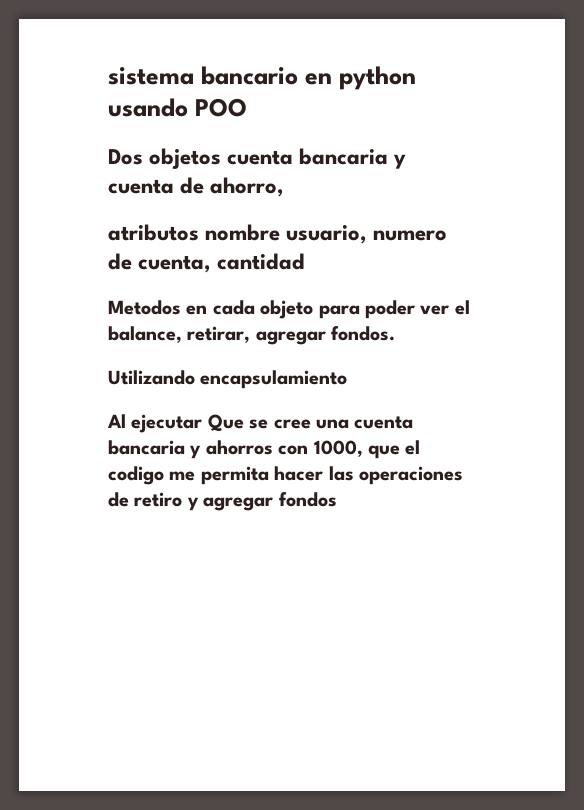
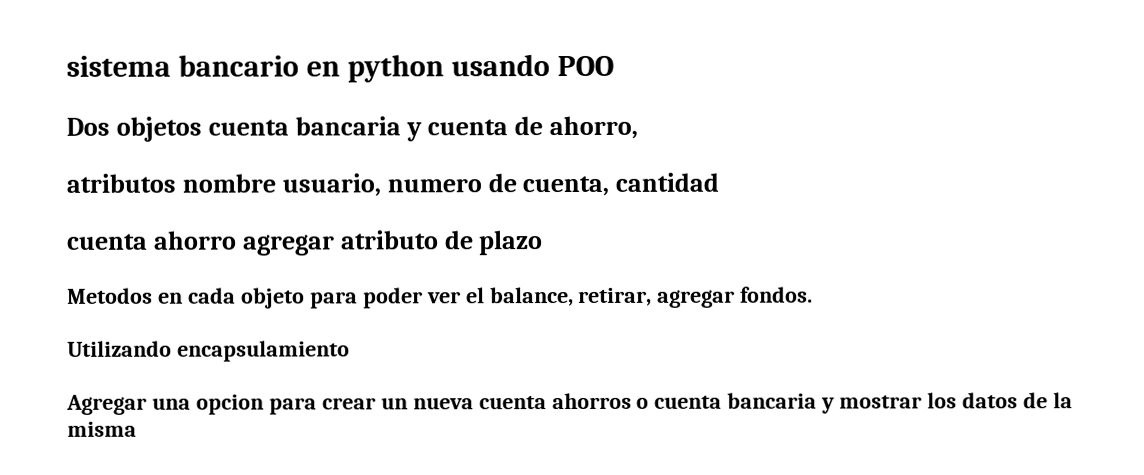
(306, 261) none -> [66,230,544,256] // cuenta ahorro agregar atributo de plazo
[107,414,414,433] [108,440,421,459] [108,466,463,485] [108,492,337,511] Al ejecutar Que se cree una cuenta bancaria y ahorros con 1000, que el codigo me permita hacer las operaciones de retiro y agregar fondos -> [66,392,1073,415] [67,421,137,437] Agregar una opcion para crear un nueva cuenta ahorros o cuenta bancaria y mostrar los datos de la misma

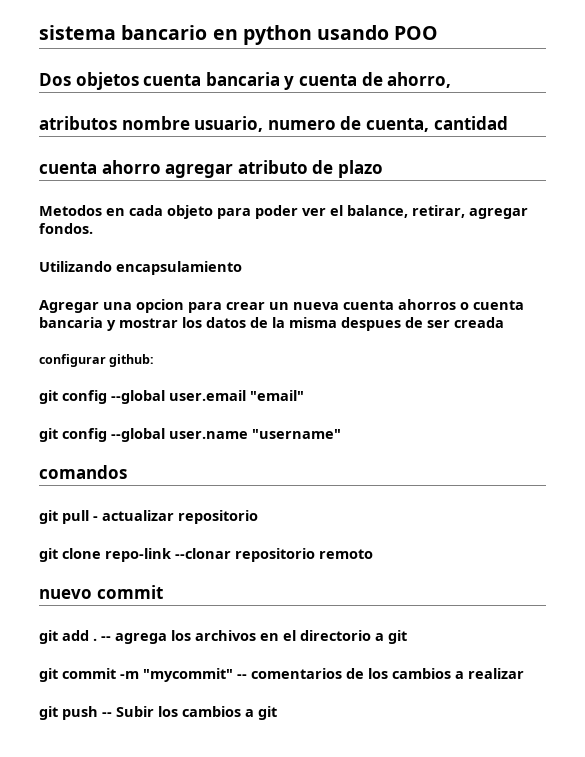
(137, 429) none -> [341,317,504,331] [39,354,155,367] [39,390,304,404] [39,428,341,442] [39,465,127,479] [39,510,258,524] [39,548,373,562] [39,585,163,599] [39,630,407,644] [39,668,524,682] [39,706,277,720] despues de ser creada // configurar github: // git config --global user.email "email" // git config --global user.name "username" // comandos // git pull - actualizar repositorio // git clone repo-link --clonar repositorio remoto // nuevo commit // git add . -- agrega los archivos en el directorio a git // git commit -m "mycommit" -- comentarios de los cambios a realizar // git push -- Subir los cambios a git

